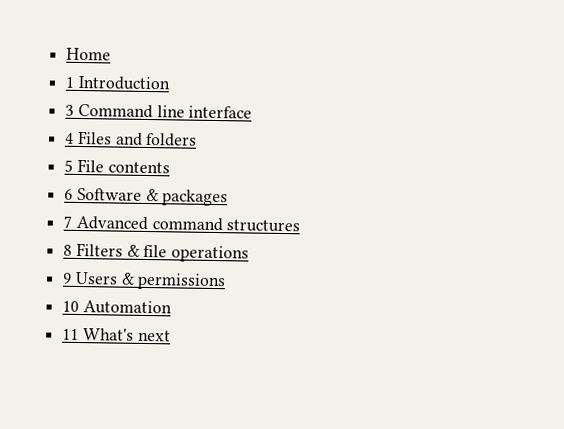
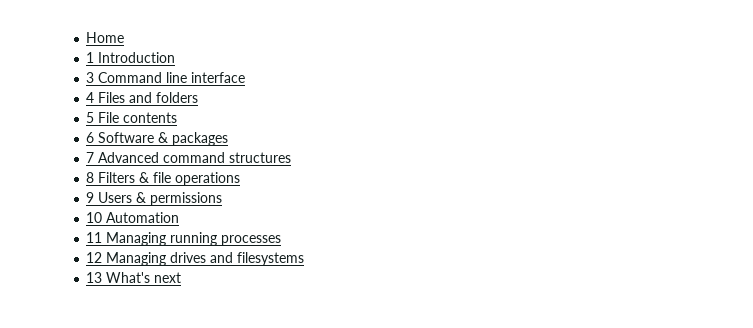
(80, 334) none -> [106,232,282,246] [86,252,305,266] [86,272,103,283] Managing running processes // 12 Managing drives and filesystems // 13

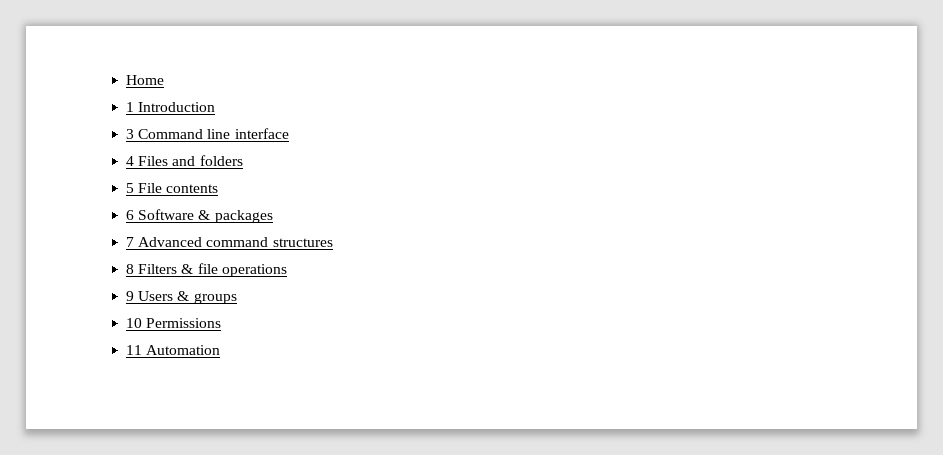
[150,192,223,206] permissions -> [193,293,237,304] groups
[106,212,180,223] Automation -> [146,318,222,328] Permissions
[106,232,282,246] [86,252,305,266] [86,272,182,283] Managing running processes // 12 Managing drives and filesystems // 13 What's next -> [146,345,221,355] Automation

